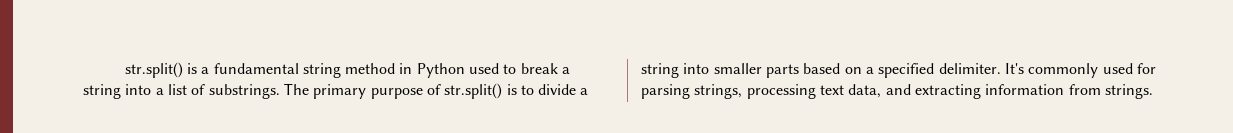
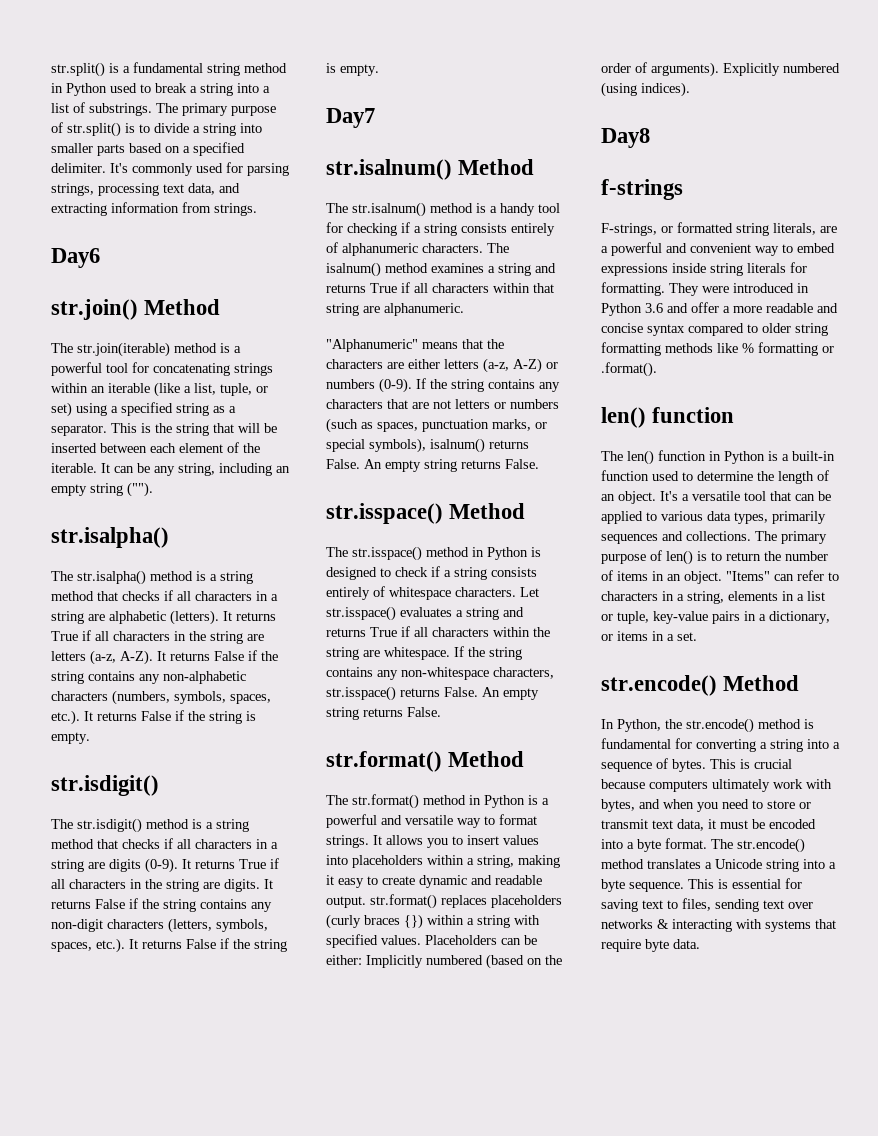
(1153, 91) none -> [51,248,100,268] [51,299,221,320] [51,342,241,357] [51,362,273,376] [51,382,268,397] [51,402,236,417] [51,423,277,436] [51,442,260,453] [51,463,290,476] [51,482,153,497] [51,527,169,548] [51,570,253,585] [51,590,278,601] [51,610,276,625] [51,630,264,644] [51,650,278,665] [51,671,246,684] [51,690,271,705] [51,710,256,725] [51,732,90,744] [51,775,159,796] [51,818,249,833] [51,838,278,849] [51,858,279,873] [51,879,273,892] [51,898,272,912] [51,918,268,933] [51,938,287,953] [326,63,379,76] [326,108,375,128] [326,159,535,180] [326,202,560,217] [326,222,555,236] [326,242,509,256] [326,262,556,277] [326,282,554,293] [326,303,464,316] [326,339,504,352] [326,358,558,373] [326,378,560,393] [326,399,559,409] [326,418,547,433] [326,438,529,453] [326,459,539,472] [326,503,526,524] [326,546,541,561] [326,566,537,580] [326,586,539,600] [326,606,524,621] [326,626,550,637] [326,646,522,660] [326,667,554,680] [326,686,539,701] [326,707,441,720] [326,751,525,772] [326,794,549,809] [326,814,537,828] [326,835,539,848] [326,855,560,868] [326,875,542,888] [326,894,562,909] [326,914,540,929] [326,934,537,948] [326,954,562,969] [601,62,840,77] [601,82,690,97] [601,128,650,148] [601,179,683,200] [601,222,837,236] [601,242,835,256] [601,262,807,276] [601,282,809,296] [601,302,838,316] [601,323,828,336] [601,342,834,356] [601,362,657,377] [601,407,735,428] [601,450,835,465] [601,470,829,484] [601,491,831,504] [601,511,826,524] [601,531,827,544] [601,550,828,565] [601,570,839,584] [601,591,825,604] [601,611,830,624] [601,631,697,641] [601,675,800,696] [601,718,814,733] [601,738,840,752] [601,758,792,772] [601,779,832,792] [601,799,811,812] [601,819,816,831] [601,838,805,853] [601,859,836,872] [601,878,802,892] [601,898,813,912] [601,919,836,932] [601,939,700,952] // Day6 // str.join() Method // The str.join(iterable) method is a powerful tool for concatenating strings within an iterable (like a list, tuple, or set) using a specified string as a separator. This is the string that will be inserted between each element of the iterable. It can be any string, including an empty string (""). // str.isalpha() // The str.isalpha() method is a string method that checks if all characters in a string are alphabetic (letters). It returns True if all characters in the string are letters (a-z, A-Z). It returns False if the string contains any non-alphabetic characters (numbers, symbols, spaces, etc.). It returns False if the string is empty. // str.isdigit() // The str.isdigit() method is a string method that checks if all characters in a string are digits (0-9). It returns True if all characters in the string are digits. It returns False if the string contains any non-digit characters (letters, symbols, spaces, etc.). It returns False if the string is empty. // Day7 // str.isalnum() Method // The str.isalnum() method is a handy tool for checking if a string consists entirely of alphanumeric characters. The isalnum() method examines a string and returns True if all characters within that string are alphanumeric. // "Alphanumeric" means that the characters are either letters (a-z, A-Z) or numbers (0-9). If the string contains any characters that are not letters or numbers (such as spaces, punctuation marks, or special symbols), isalnum() returns False. An empty string returns False. // str.isspace() Method // The str.isspace() method in Python is designed to check if a string consists entirely of whitespace characters. Let str.isspace() evaluates a string and returns True if all characters within the string are whitespace. If the string contains any non-whitespace characters, str.isspace() returns False. An empty string returns False. // str.format() Method // The str.format() method in Python is a powerful and versatile way to format strings. It allows you to insert values into placeholders within a string, making it easy to create dynamic and readable output. str.format() replaces placeholders (curly braces {}) within a string with specified values. Placeholders can be either: Implicitly numbered (based on the order of arguments). Explicitly numbered (using indices). // Day8 // f-strings // F-strings, or formatted string literals, are a powerful and convenient way to embed expressions inside string literals for formatting. They were introduced in Python 3.6 and offer a more readable and concise syntax compared to older string formatting methods like % formatting or .format(). // len() function // The len() function in Python is a built-in function used to determine the length of an object. It's a versatile tool that can be applied to various data types, primarily sequences and collections. The primary purpose of len() is to return the number of items in an object. "Items" can refer to characters in a string, elements in a list or tuple, key-value pairs in a dictionary, or items in a set. // str.encode() Method // In Python, the str.encode() method is fundamental for converting a string into a sequence of bytes. This is crucial because computers ultimately work with bytes, and when you need to store or transmit text data, it must be encoded into a byte format. The str.encode() method translates a Unicode string into a byte sequence. This is essential for saving text to files, sending text over networks & interacting with systems that require byte data.

